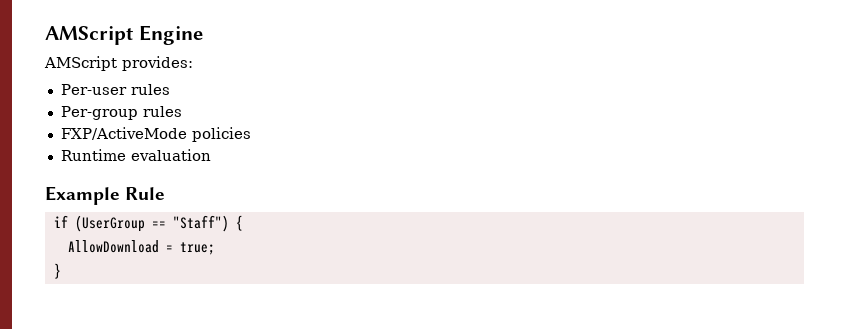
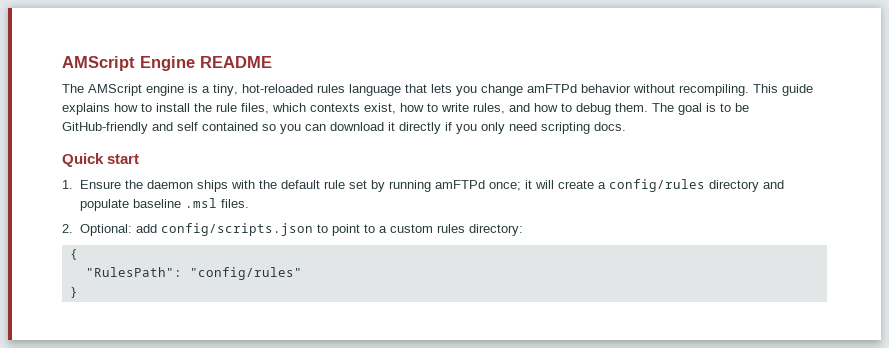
[44,56,193,71] [60,84,170,95] [60,106,182,120] [60,127,251,142] [60,149,211,161] [45,186,166,205] [53,215,243,232] [67,240,215,255] // AMScript provides: // Per-user rules // Per-group rules // FXP/ActiveMode policies // Runtime evaluation // Example Rule // if (UserGroup == "Staff") { // AllowDownload = true; -> [200,56,272,68] [62,84,813,96] [62,103,749,115] [62,122,626,134] [62,153,140,167] [62,179,784,192] [79,198,249,211] [62,223,523,236] [69,249,78,260] [85,267,302,280] README // The AMScript engine is a tiny, hot‑reloaded rules language that lets you change amFTPd behavior without recompiling. This guide explains how to install the rule files, which contexts exist, how to write rules, and how to debug them. The goal is to be GitHub‑friendly and self contained so you can download it directly if you only need scripting docs. // Quick start // 1. Ensure the daemon ships with the default rule set by running amFTPd once; it will create a config/rules directory and populate baseline .msl files. // 2. Optional: add config/scripts.json to point to a custom rules directory: // { // "RulesPath": "config/rules"

